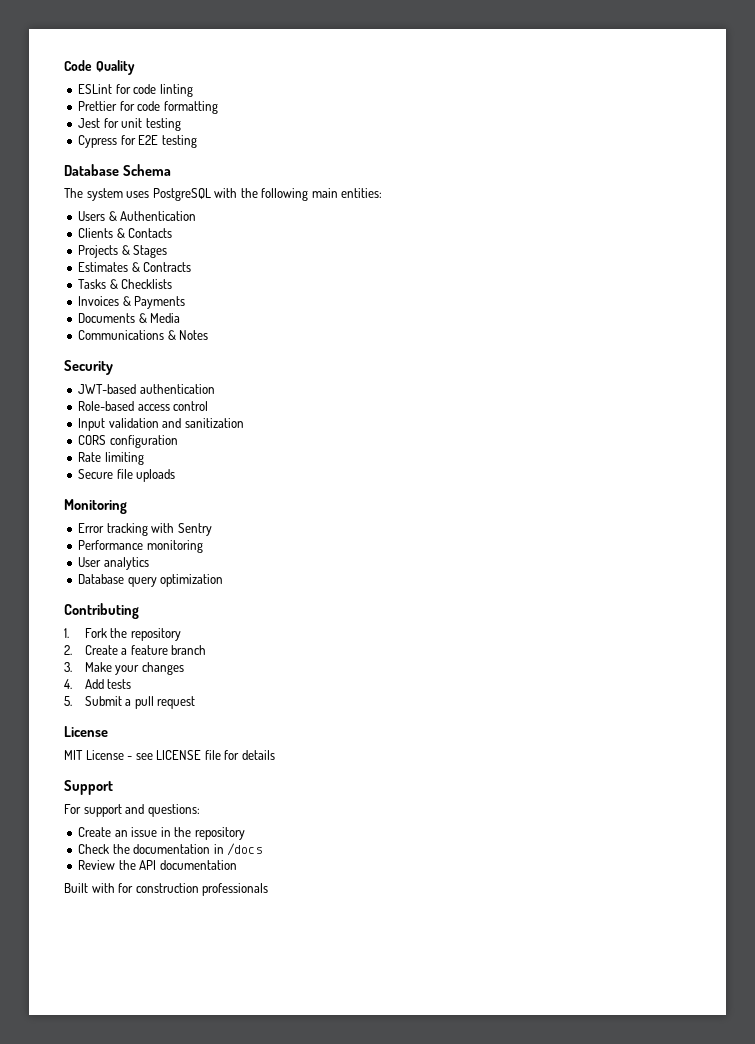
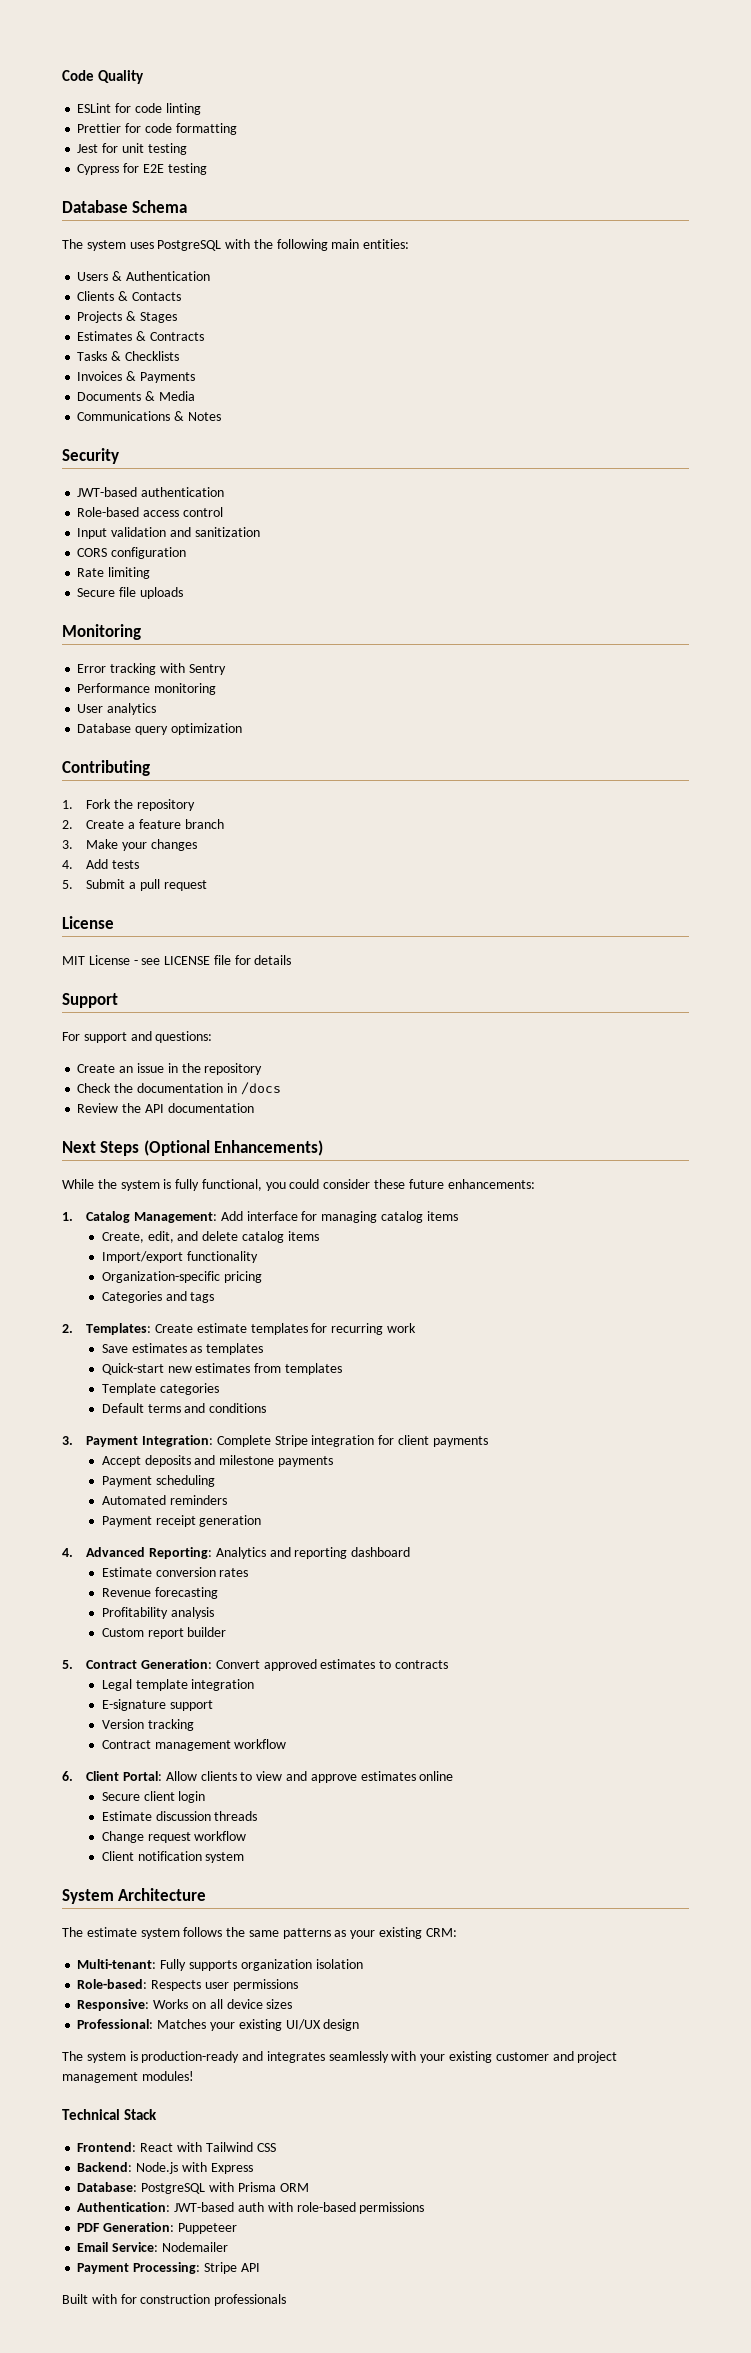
(237, 865) none -> [62,1140,324,1156] [62,1179,535,1191] [62,1211,458,1223] [101,1231,319,1243] [101,1251,258,1263] [101,1271,262,1283] [101,1291,215,1303] [62,1323,417,1335] [101,1343,264,1355] [101,1363,342,1375] [101,1383,219,1395] [101,1403,267,1413] [62,1435,488,1447] [101,1455,333,1467] [101,1475,215,1487] [101,1495,227,1505] [101,1515,262,1527] [62,1547,411,1559] [101,1567,249,1577] [101,1587,218,1599] [101,1607,214,1619] [101,1627,227,1639] [62,1659,449,1671] [101,1679,255,1691] [101,1699,213,1711] [101,1719,194,1731] [101,1739,287,1751] [62,1771,454,1783] [101,1791,206,1803] [101,1811,258,1821] [101,1831,247,1843] [101,1851,245,1863] [62,1888,207,1904] [62,1927,457,1939] [77,1959,363,1971] [77,1979,298,1991] [77,1999,293,2011] [77,2019,360,2031] [62,2051,618,2063] [62,2071,194,2083] [62,2109,158,2120] [77,2142,276,2152] [77,2162,253,2174] [77,2182,309,2194] [77,2202,425,2214] [77,2222,237,2234] [77,2242,228,2252] [77,2262,260,2274] // Next Steps (Optional Enhancements) // While the system is fully functional, you could consider these future enhancements: // 1. Catalog Management: Add interface for managing catalog items // Create, edit, and delete catalog items // Import/export functionality // Organization-specific pricing // Categories and tags // 2. Templates: Create estimate templates for recurring work // Save estimates as templates // Quick-start new estimates from templates // Template categories // Default terms and conditions // 3. Payment Integration: Complete Stripe integration for client payments // Accept deposits and milestone payments // Payment scheduling // Automated reminders // Payment receipt generation // 4. Advanced Reporting: Analytics and reporting dashboard // Estimate conversion rates // Revenue forecasting // Profitability analysis // Custom report builder // 5. Contract Generation: Convert approved estimates to contracts // Legal template integration // E-signature support // Version tracking // Contract management workflow // 6. Client Portal: Allow clients to view and approve estimates online // Secure client login // Estimate discussion threads // Change request workflow // Client notification system // System Architecture // The estimate system follows the same patterns as your existing CRM: // Multi-tenant: Fully supports organization isolation // Role-based: Respects user permissions // Responsive: Works on all device sizes // Professional: Matches your existing UI/UX design // The system is production-ready and integrates seamlessly with your existing customer and project management modules! // Technical Stack // Frontend: React with Tailwind CSS // Backend: Node.js with Express // Database: PostgreSQL with Prisma ORM // Authentication: JWT-based auth with role-based permissions // PDF Generation: Puppeteer // Email Service: Nodemailer // Payment Processing: Stripe API

